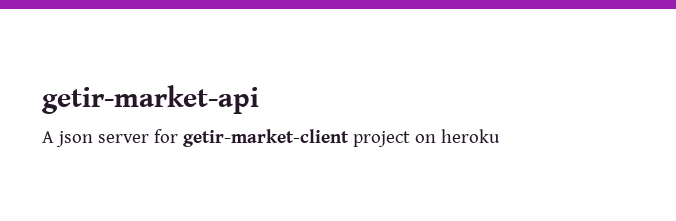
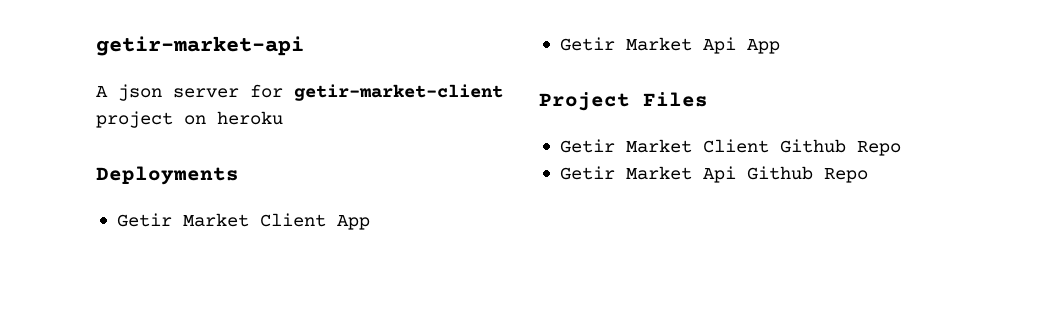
(500, 136) none -> [96,166,239,185] [116,213,370,230] [559,37,780,54] [539,92,708,111] [559,139,901,156] [559,166,868,183] // Deployments // Getir Market Client App // Getir Market Api App // Project Files // Getir Market Client Github Repo // Getir Market Api Github Repo

